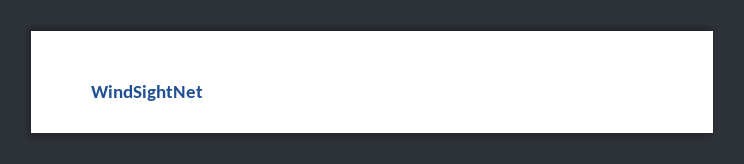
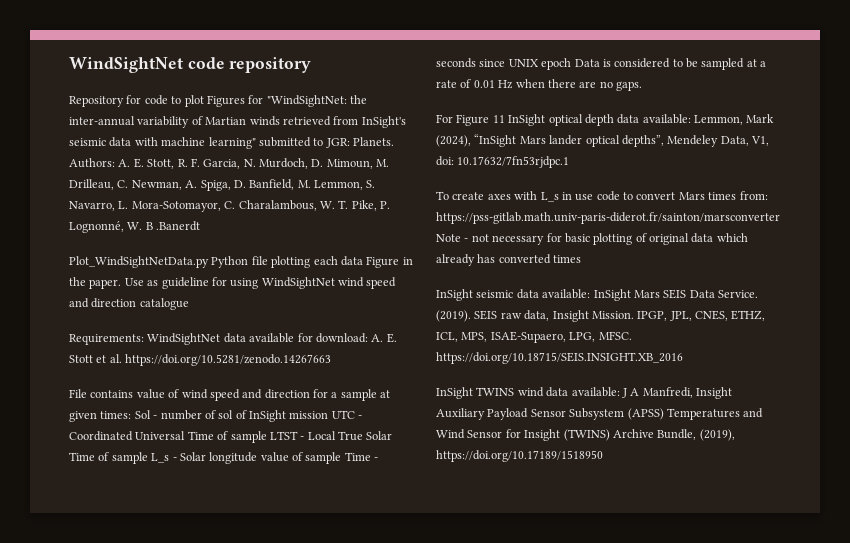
[91,85,203,101] WindSightNet -> [69,57,312,73] [69,95,367,107] [69,116,406,128] [69,137,394,149] [69,158,390,169] [69,179,376,191] [69,200,390,212] [69,221,201,233] [69,256,413,268] [69,277,397,289] [69,298,189,310] [69,333,397,345] [69,354,332,366] [69,389,391,401] [69,410,363,422] [69,431,393,443] [69,452,379,464] [436,58,767,70] [436,79,642,91] [436,114,775,126] [436,134,769,147] [436,156,570,168] [436,191,768,202] [436,212,780,224] [436,233,748,245] [436,254,582,266] [436,289,758,301] [436,310,766,322] [436,331,632,343] [436,352,683,364] [436,387,732,399] [436,408,764,420] [436,429,735,441] [436,450,603,462] WindSightNet code repository // Repository for code to plot Figures for "WindSightNet: the inter-annual variability of Martian winds retrieved from InSight's seismic data with machine learning" submitted to JGR: Planets. Authors: A. E. Stott, R. F. Garcia, N. Murdoch, D. Mimoun, M. Drilleau, C. Newman, A. Spiga, D. Banfield, M. Lemmon, S. Navarro, L. Mora-Sotomayor, C. Charalambous, W. T. Pike, P. Lognonné, W. B .Banerdt // Plot_WindSightNetData.py Python file plotting each data Figure in the paper. Use as guideline for using WindSightNet wind speed and direction catalogue // Requirements: WindSightNet data available for download: A. E. Stott et al. https://doi.org/10.5281/zenodo.14267663 // File contains value of wind speed and direction for a sample at given times: Sol - number of sol of InSight mission UTC - Coordinated Universal Time of sample LTST - Local True Solar Time of sample L_s - Solar longitude value of sample Time - seconds since UNIX epoch Data is considered to be sampled at a rate of 0.01 Hz when there are no gaps. // For Figure 11 InSight optical depth data available: Lemmon, Mark (2024), “InSight Mars lander optical depths”, Mendeley Data, V1, doi: 10.17632/7fn53rjdpc.1 // To create axes with L_s in use code to convert Mars times from: https://pss-gitlab.math.univ-paris-diderot.fr/sainton/marsconverter Note - not necessary for basic plotting of original data which already has converted times // InSight seismic data available: InSight Mars SEIS Data Service. (2019). SEIS raw data, Insight Mission. IPGP, JPL, CNES, ETHZ, ICL, MPS, ISAE-Supaero, LPG, MFSC. https://doi.org/10.18715/SEIS.INSIGHT.XB_2016 // InSight TWINS wind data available: J A Manfredi, Insight Auxiliary Payload Sensor Subsystem (APSS) Temperatures and Wind Sensor for Insight (TWINS) Archive Bundle, (2019), https://doi.org/10.17189/1518950

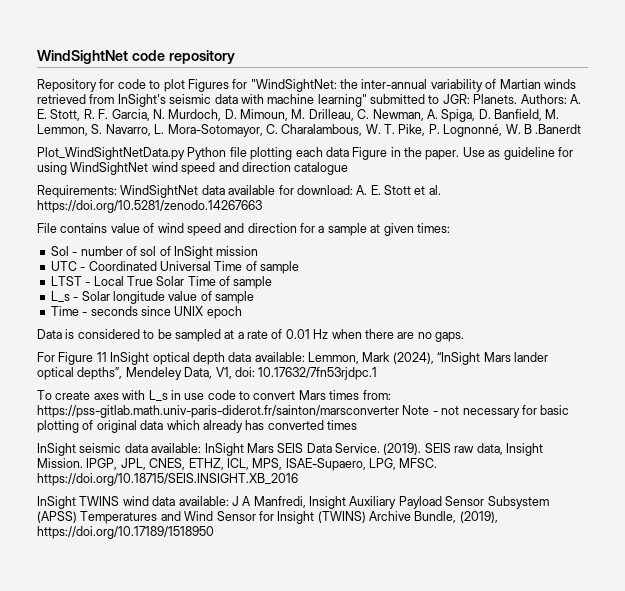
(132, 415) none -> (450, 228) //
(329, 415) none -> (259, 251) //
(267, 437) none -> (299, 267) //
(148, 458) none -> (273, 282) //
(342, 458) none -> (254, 297) //
(572, 64) none -> (242, 312) //

